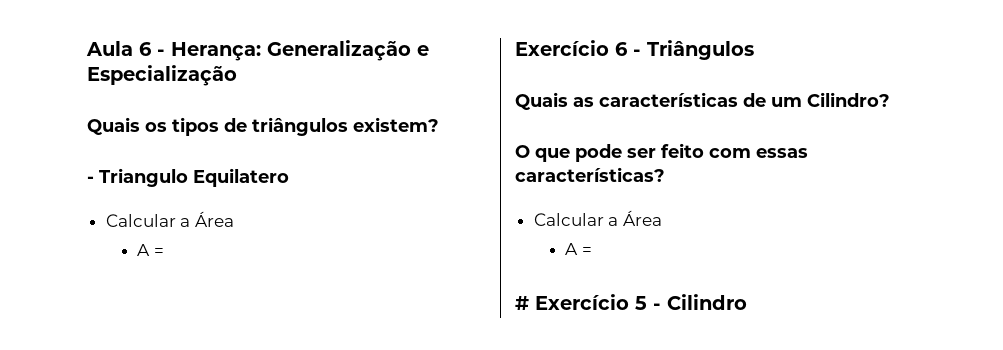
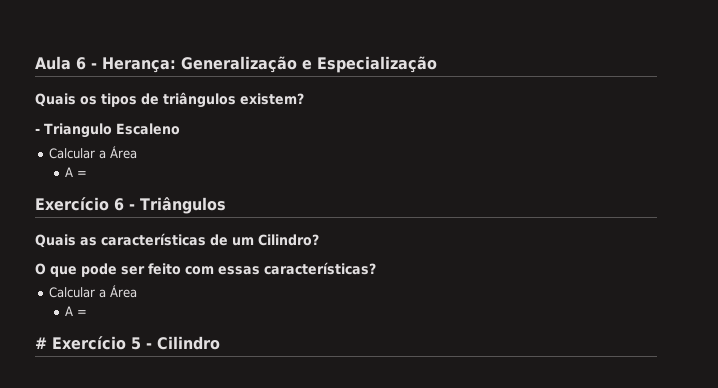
[193,168,289,187] Equilatero -> [115,123,180,135] Escaleno

